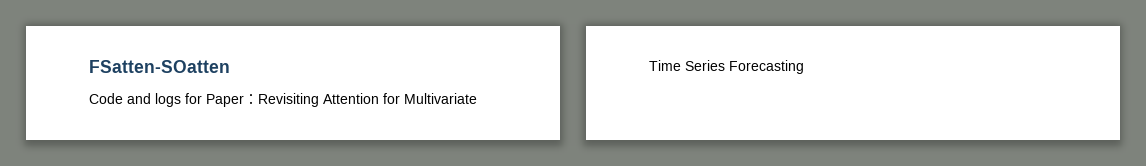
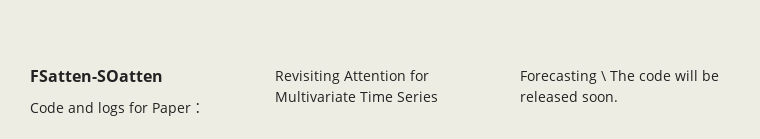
(804, 67) none -> [601,70,719,81] [520,91,618,102] \ The code will be released soon.

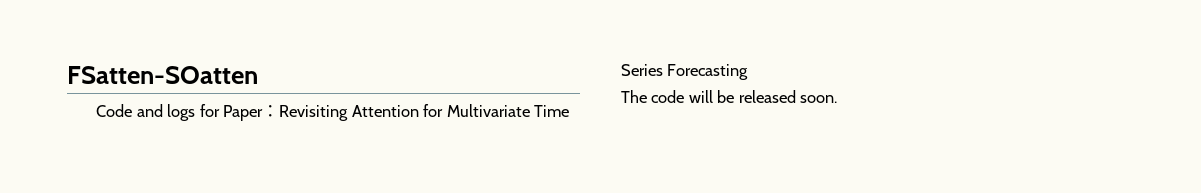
[601,71,607,81] \ -> (749, 72) //

